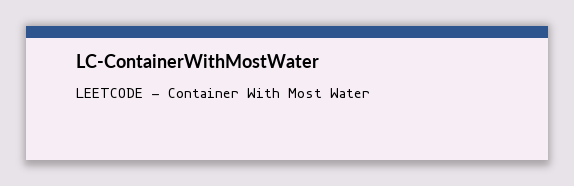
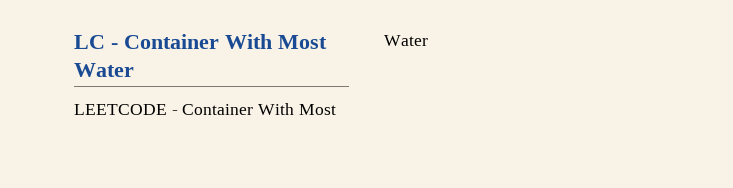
[76,54,319,68] LC-ContainerWithMostWater -> [74,34,327,49] [74,63,134,77] LC - Container With Most Water

